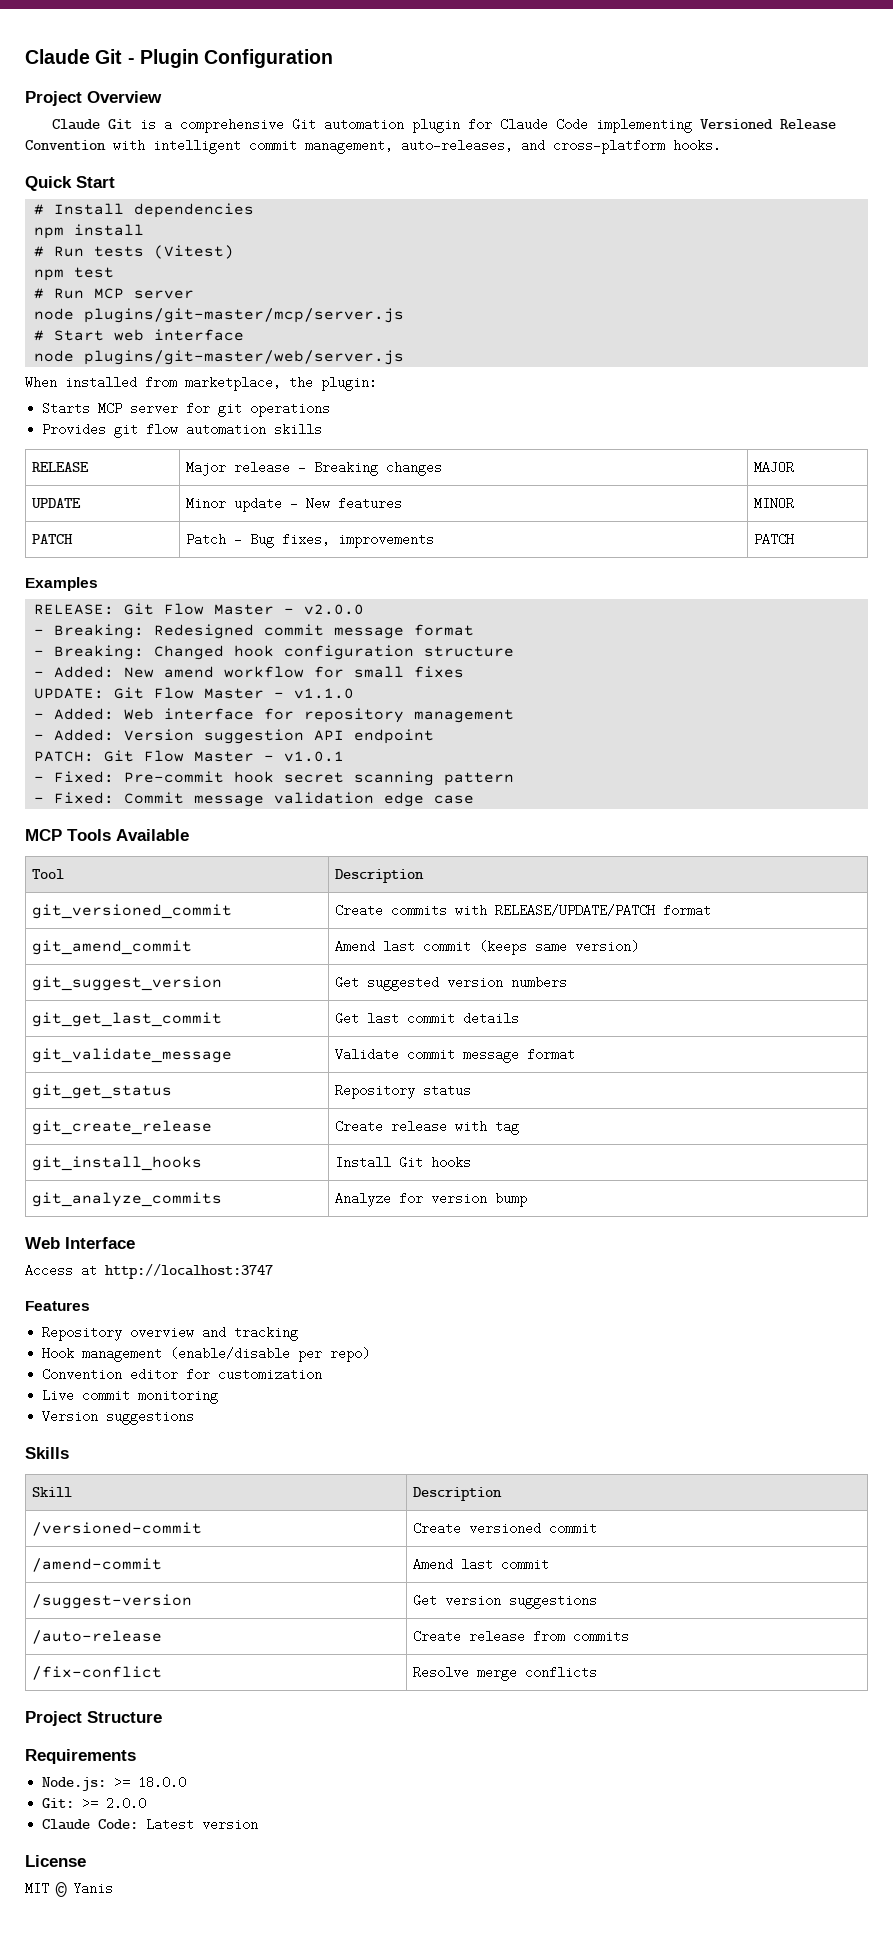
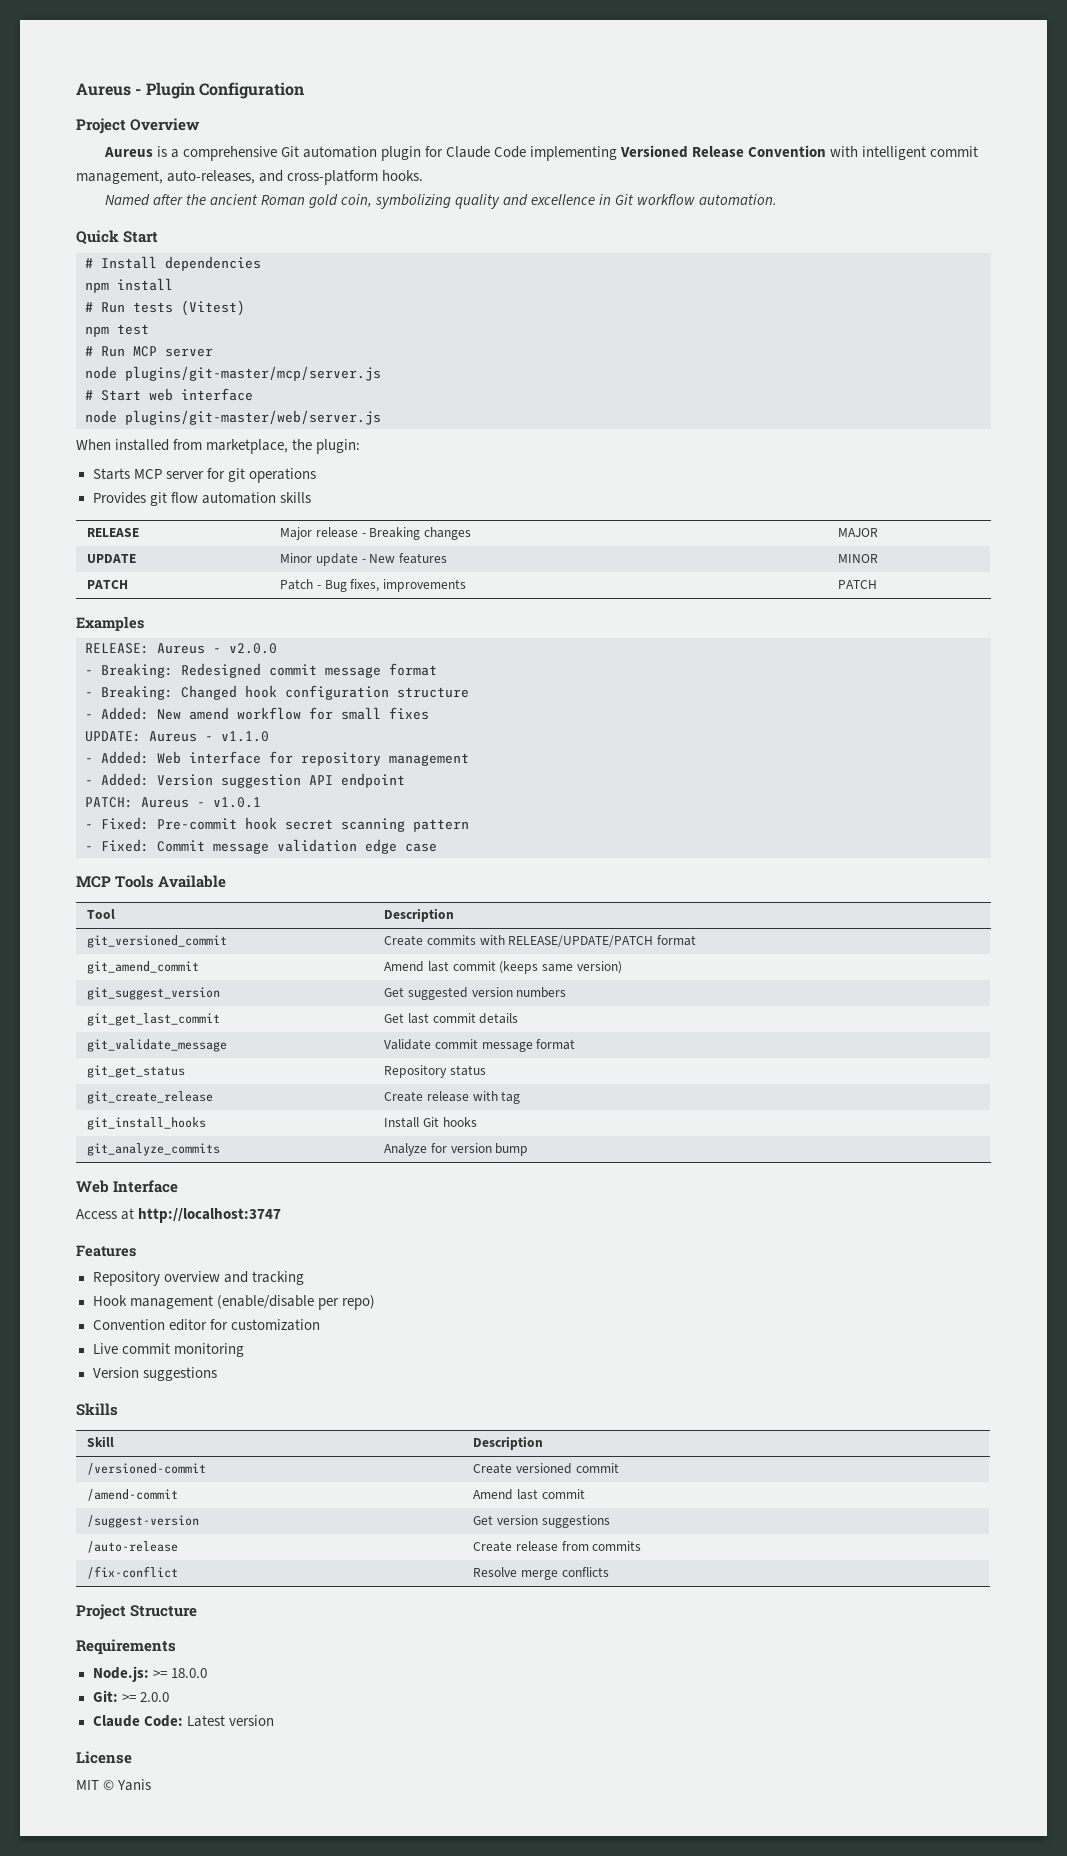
[25,49,123,64] Claude Git -> [76,83,131,96] Aureus
[51,119,132,130] Claude Git -> [103,147,153,157] Aureus
(721, 145) none -> [104,194,778,209] // Named after the ancient Roman gold coin, symbolizing quality and excellence in Git workflow automation.
[124,603,275,615] Git Flow Master -> [157,643,205,654] Aureus
[114,687,265,699] Git Flow Master -> [149,731,197,742] Aureus
[104,750,255,762] Git Flow Master -> [141,797,189,808] Aureus

